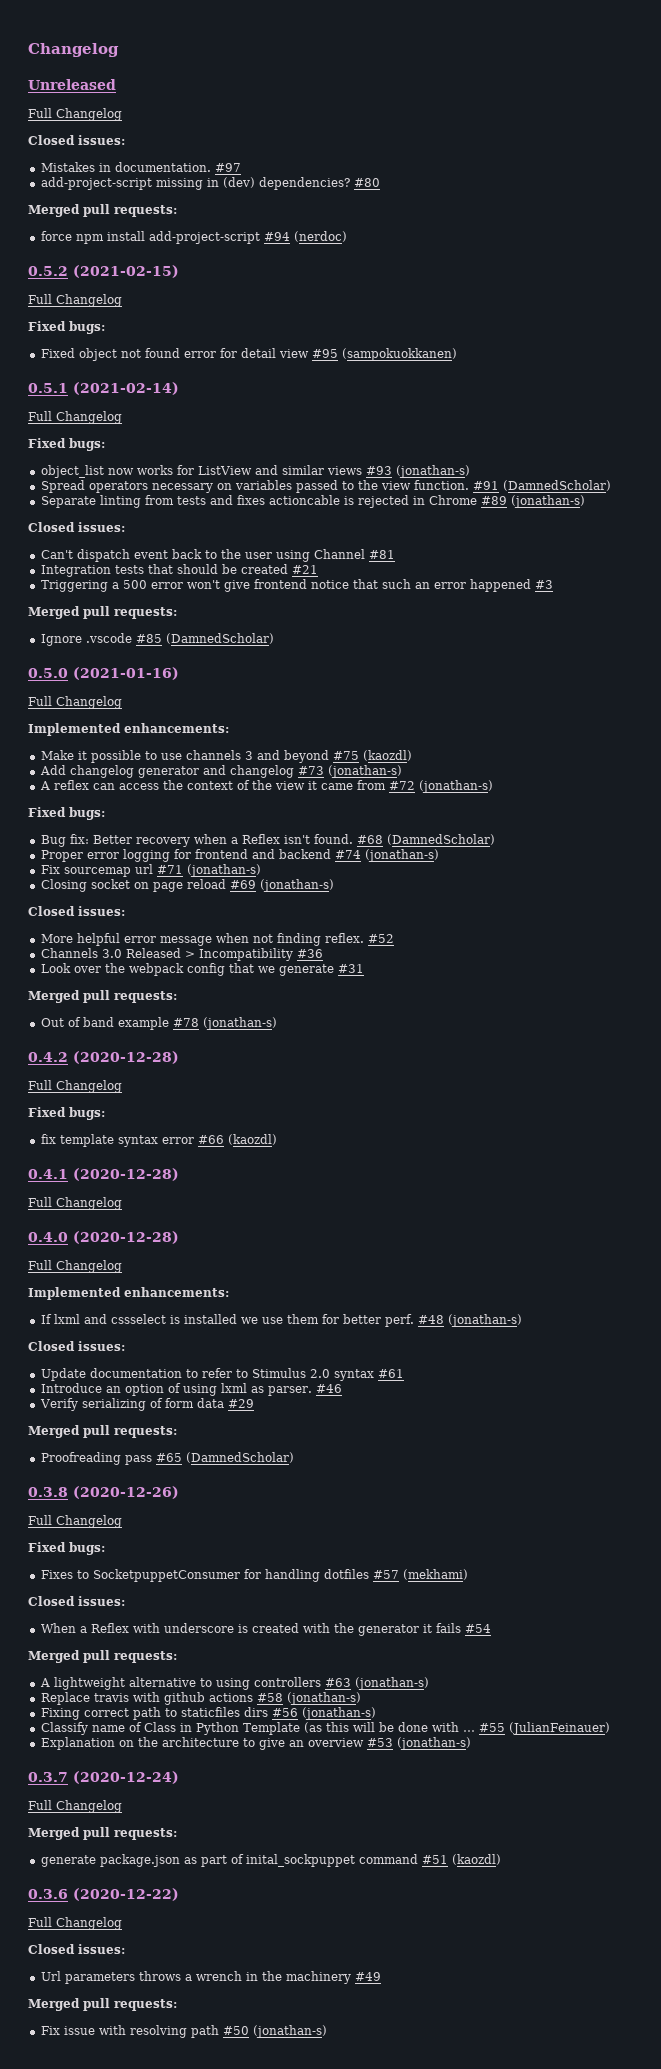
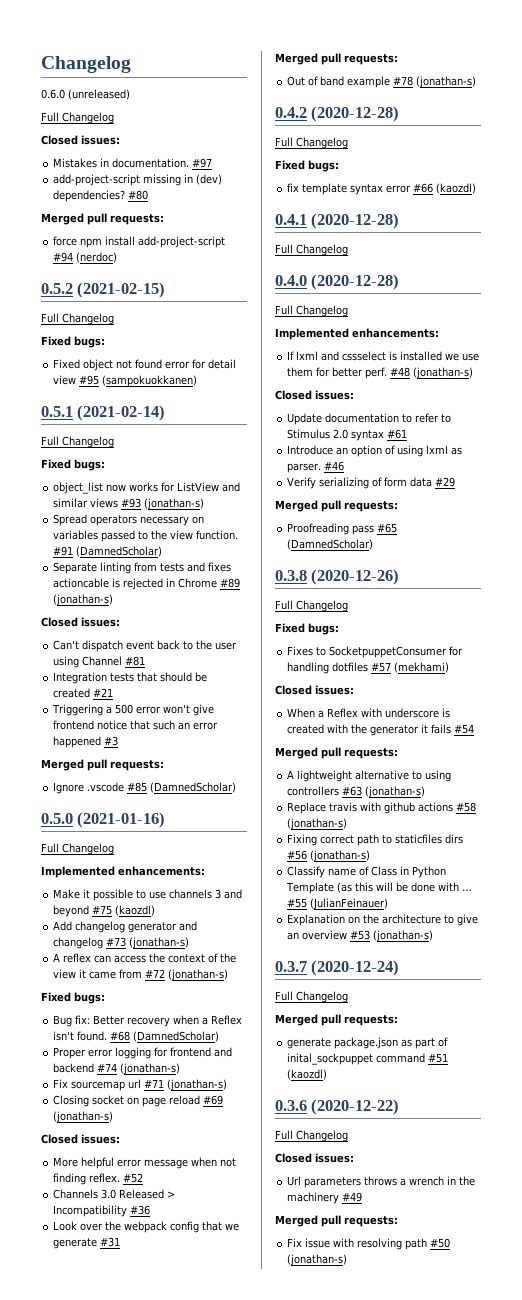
[28,43,119,57] [28,79,116,90] Changelog // Unreleased -> [41,56,131,73] [41,89,130,100] Changelog // 0.6.0 (unreleased)

